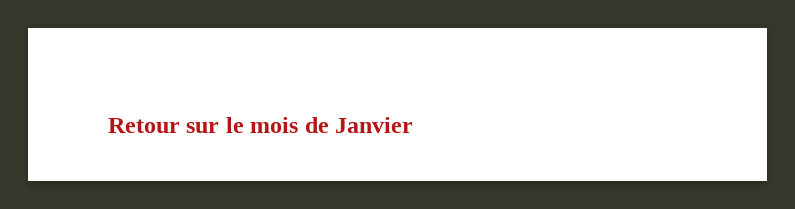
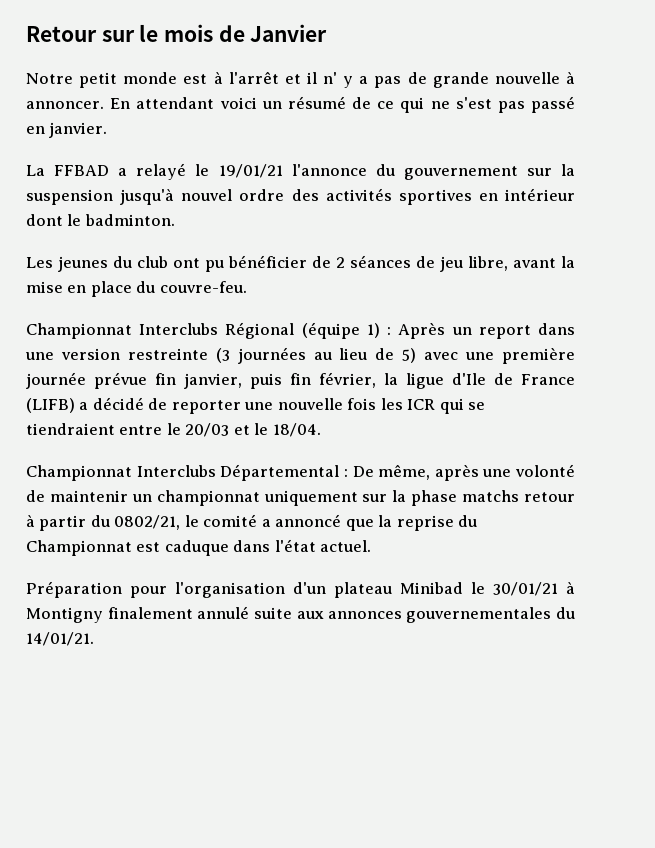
(414, 125) none -> [26,71,575,88] [26,96,576,113] [26,122,108,138] [26,163,576,180] [26,188,575,205] [26,214,175,226] [26,255,575,272] [26,281,247,297] [26,322,575,339] [25,347,576,364] [26,372,575,389] [26,397,486,414] [26,423,321,437] [26,464,575,481] [26,490,576,506] [26,514,478,531] [26,539,372,556] [26,581,575,598] [26,606,575,623] [26,632,94,646] // Notre petit monde est à l'arrêt et il n' y a pas de grande nouvelle à annoncer. En attendant voici un résumé de ce qui ne s'est pas passé en janvier. // La FFBAD a relayé le 19/01/21 l'annonce du gouvernement sur la suspension jusqu'à nouvel ordre des activités sportives en intérieur dont le badminton. // Les jeunes du club ont pu bénéficier de 2 séances de jeu libre, avant la mise en place du couvre-feu. // Championnat Interclubs Régional (équipe 1) : Après un report dans une version restreinte (3 journées au lieu de 5) avec une première journée prévue fin janvier, puis fin février, la ligue d'Ile de France (LIFB) a décidé de reporter une nouvelle fois les ICR qui se tiendraient entre le 20/03 et le 18/04. // Championnat Interclubs Départemental : De même, après une volonté de maintenir un championnat uniquement sur la phase matchs retour à partir du 0802/21, le comité a annoncé que la reprise du Championnat est caduque dans l'état actuel. // Préparation pour l'organisation d'un plateau Minibad le 30/01/21 à Montigny finalement annulé suite aux annonces gouvernementales du 14/01/21.

